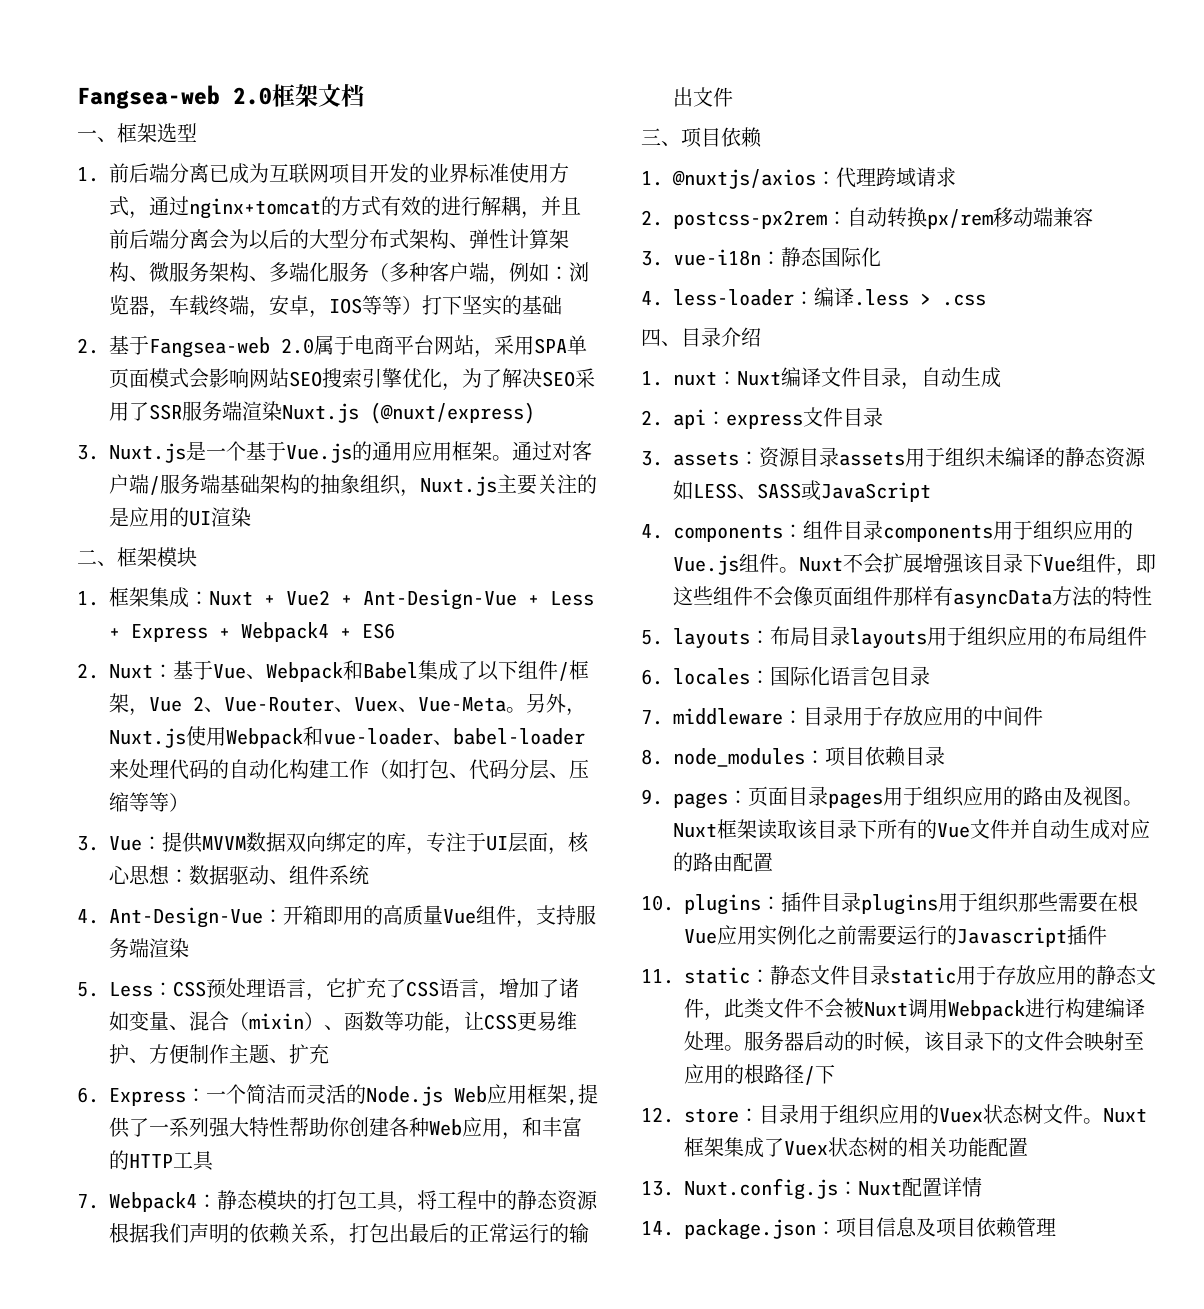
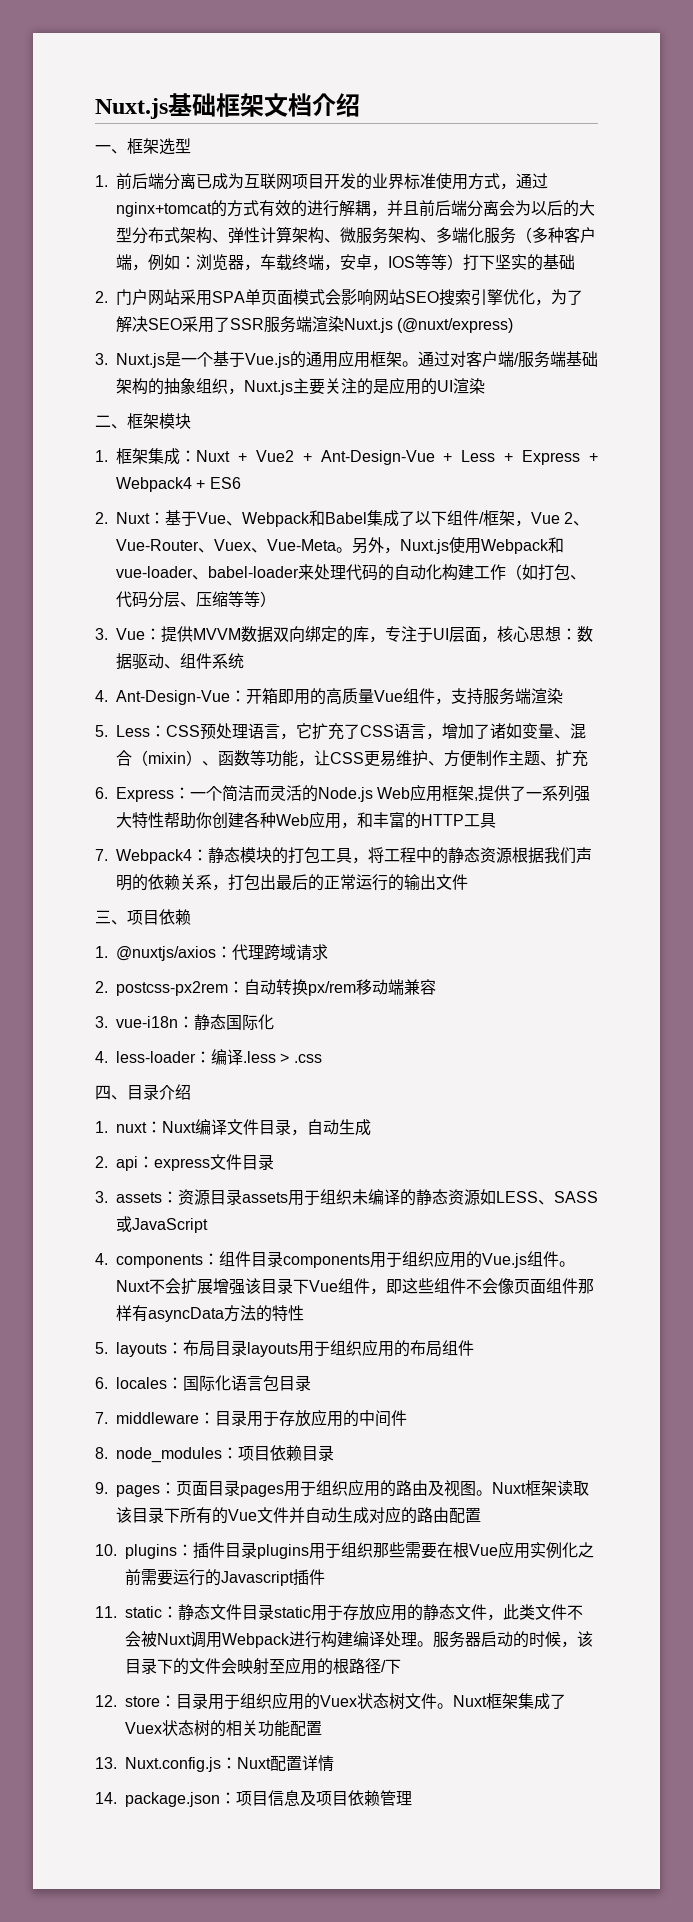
[77,85,272,109] Fangsea-web 2.0 -> [95,93,216,119] Nuxt.js基础
(364, 95) none -> [312,93,360,117] 介绍
[109,335,494,358] 基于Fangsea-web 2.0属于电商平台网站， -> [116,289,180,306] 门户网站

